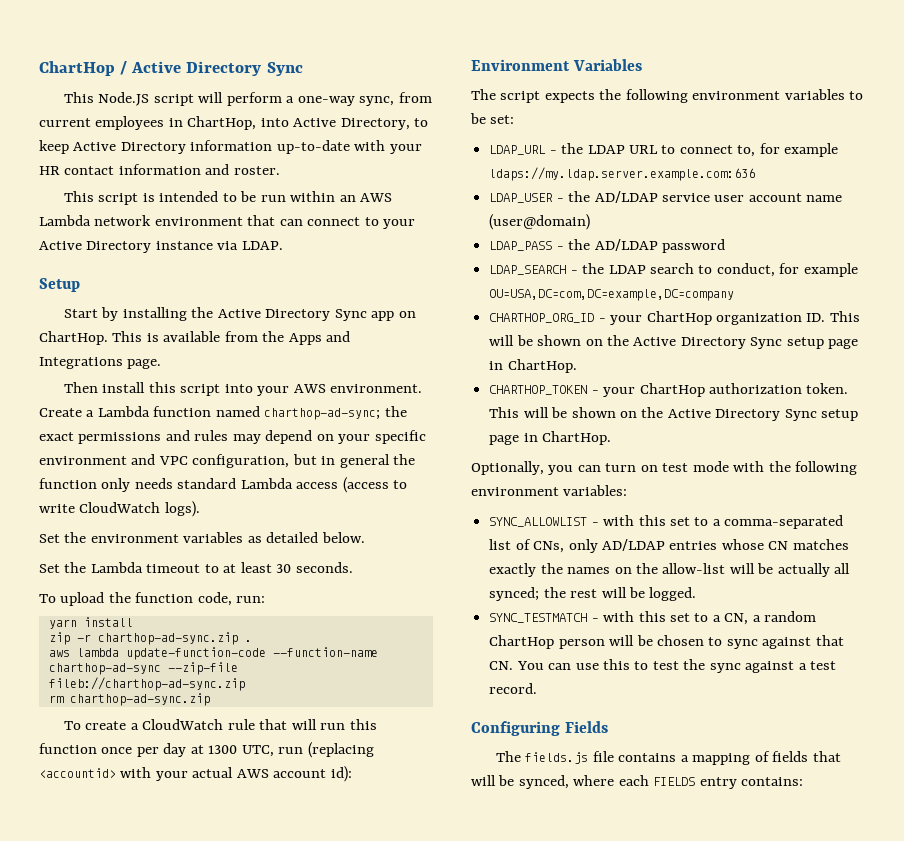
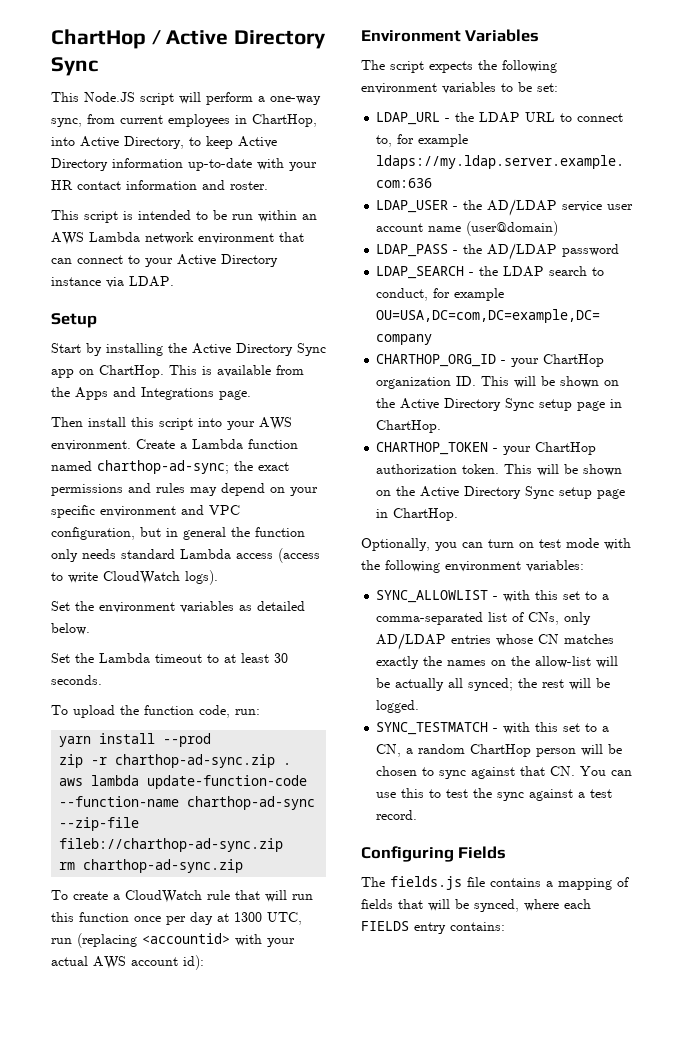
(133, 622) none -> [163,733,212,747] --prod

